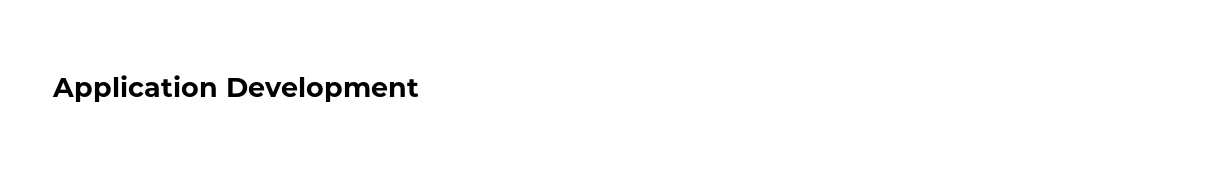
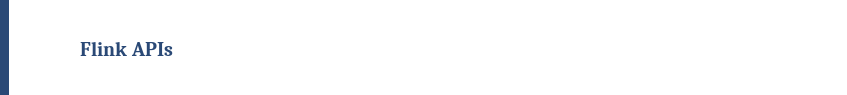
[52,75,419,102] Application Development -> [80,41,174,56] Flink APIs

